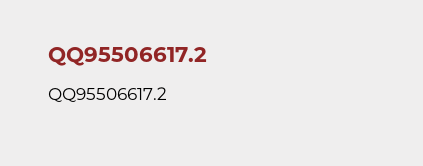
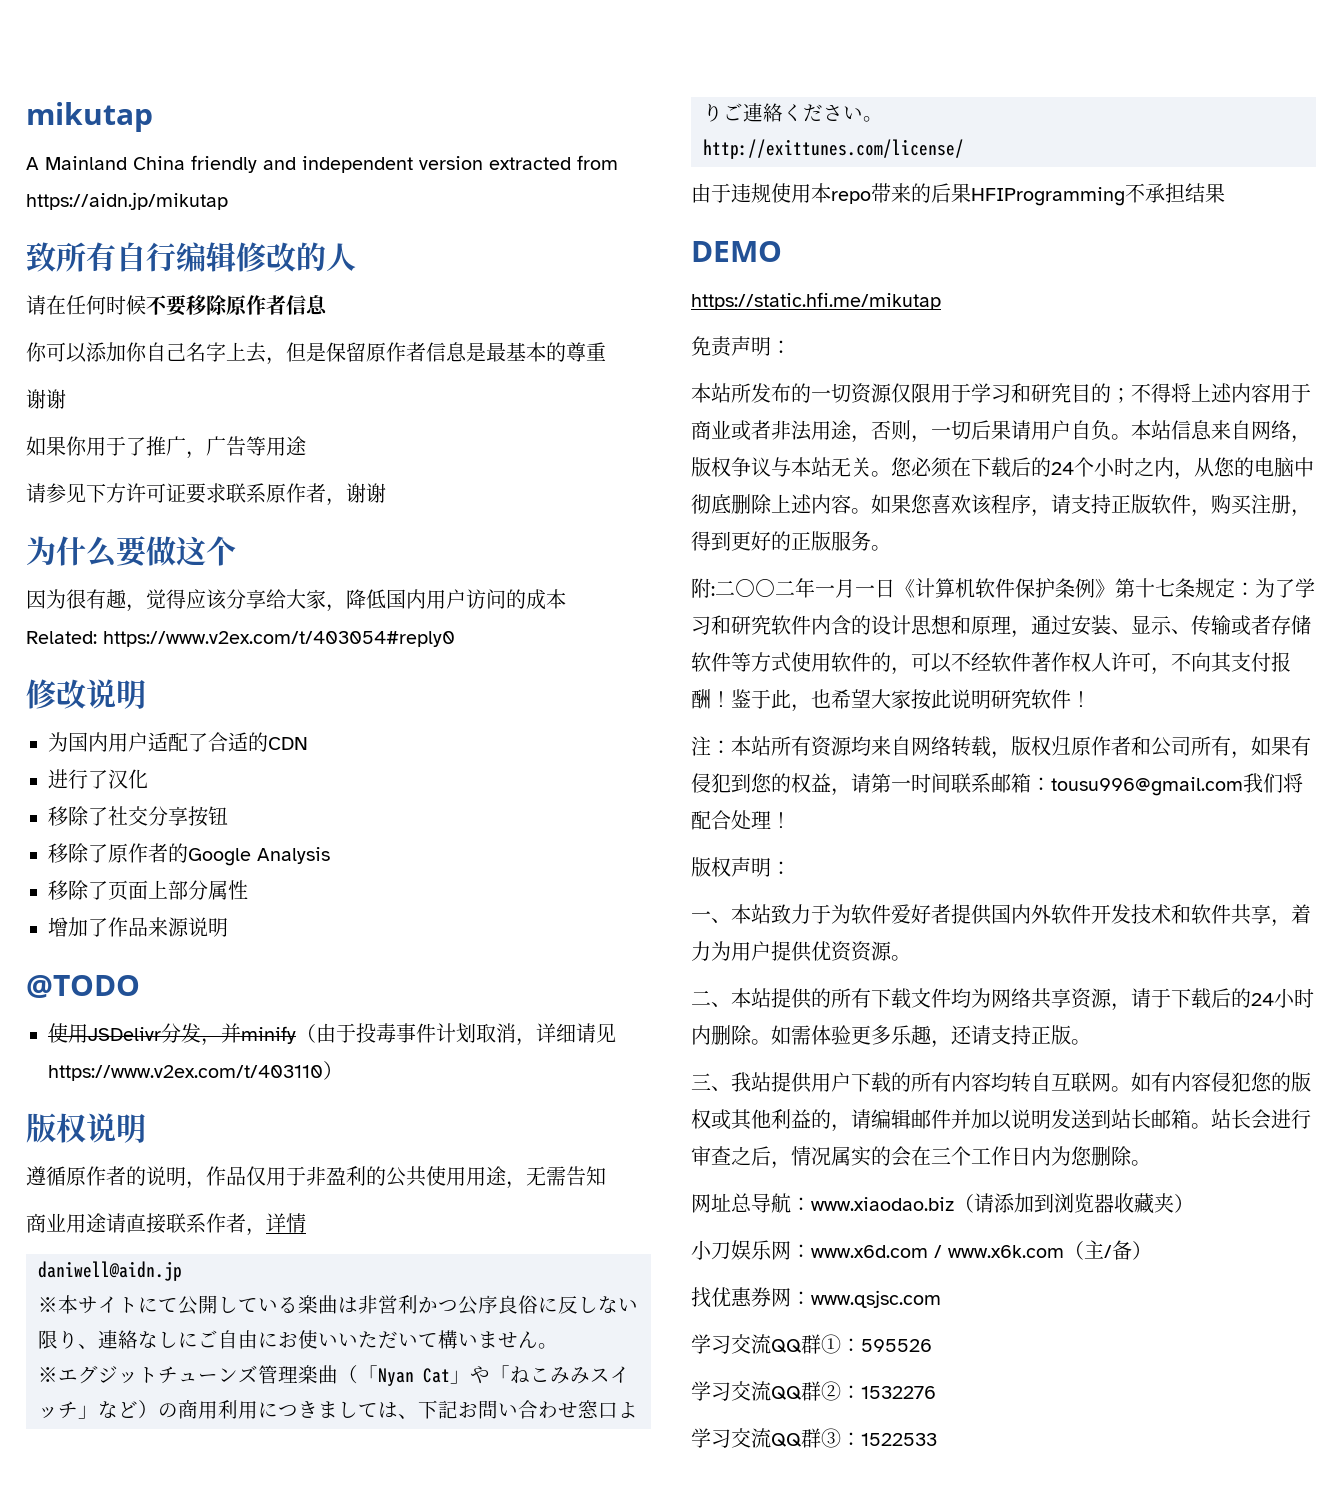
[48,47,207,66] [48,87,167,103] QQ95506617.2 // QQ95506617.2 -> [26,102,153,132] [26,155,618,173] [26,192,228,210] [26,242,356,272] [26,295,328,316] [26,342,606,365] [26,389,66,409] [26,436,306,459] [26,483,386,506] [26,536,236,568] [26,589,566,612] [26,631,455,647] [26,679,146,709] [48,732,308,752] [48,769,148,789] [48,806,228,827] [48,843,330,866] [48,880,248,900] [48,917,228,937] [26,975,140,998] [48,1023,616,1046] [48,1061,343,1081] [26,1113,146,1143] [26,1166,606,1189] [26,1213,306,1236] [38,1261,182,1281] [38,1295,638,1315] [38,1330,558,1349] [38,1365,630,1386] [38,1400,638,1419] [703,103,883,122] [703,139,964,159] [691,183,1225,206] [691,241,782,262] [691,292,941,310] [691,336,791,357] [691,383,1311,404] [691,420,1311,443] [691,457,1314,480] [691,494,1311,517] [691,531,891,551] [691,578,1315,598] [691,615,1311,638] [691,652,1291,675] [691,689,1091,712] [691,736,1311,759] [691,773,1303,796] [691,810,791,830] [691,857,791,877] [691,904,1311,927] [691,941,911,962] [691,988,1314,1011] [691,1025,1091,1048] [691,1072,1311,1093] [691,1109,1311,1132] [691,1146,1151,1169] [691,1193,1194,1214] [691,1240,1152,1260] [691,1287,941,1308] [691,1334,932,1354] [691,1381,936,1401] [691,1428,937,1448] mikutap // A Mainland China friendly and independent version extracted from https://aidn.jp/mikutap // 致所有自行编辑修改的人 // 请在任何时候不要移除原作者信息 // 你可以添加你自己名字上去，但是保留原作者信息是最基本的尊重 // 谢谢 // 如果你用于了推广，广告等用途 // 请参见下方许可证要求联系原作者，谢谢 // 为什么要做这个 // 因为很有趣，觉得应该分享给大家，降低国内用户访问的成本 // Related: https://www.v2ex.com/t/403054#reply0 // 修改说明 // 为国内用户适配了合适的CDN // 进行了汉化 // 移除了社交分享按钮 // 移除了原作者的Google Analysis // 移除了页面上部分属性 // 增加了作品来源说明 // @TODO // 使用JSDelivr分发，并minify（由于投毒事件计划取消，详细请见https://www.v2ex.com/t/403110） // 版权说明 // 遵循原作者的说明，作品仅用于非盈利的公共使用用途，无需告知 // 商业用途请直接联系作者，详情 // daniwell@aidn.jp // ※本サイトにて公開している楽曲は非営利かつ公序良俗に反しない限り、連絡なしにご自由にお使いいただいて構いません。 // ※エグジットチューンズ管理楽曲（「Nyan Cat」や「ねこみみスイッチ」など）の商用利用につきましては、下記お問い合わせ窓口よりご連絡ください。 // http://exittunes.com/license/ // 由于违规使用本repo带来的后果HFIProgramming不承担结果 // DEMO // https://static.hfi.me/mikutap // 免责声明： // 本站所发布的一切资源仅限用于学习和研究目的；不得将上述内容用于商业或者非法用途，否则，一切后果请用户自负。本站信息来自网络，版权争议与本站无关。您必须在下载后的24个小时之内，从您的电脑中彻底删除上述内容。如果您喜欢该程序，请支持正版软件，购买注册，得到更好的正版服务。 // 附:二○○二年一月一日《计算机软件保护条例》第十七条规定：为了学习和研究软件内含的设计思想和原理，通过安装、显示、传输或者存储软件等方式使用软件的，可以不经软件著作权人许可，不向其支付报酬！鉴于此，也希望大家按此说明研究软件！ // 注：本站所有资源均来自网络转载，版权归原作者和公司所有，如果有侵犯到您的权益，请第一时间联系邮箱：tousu996@gmail.com我们将配合处理！ // 版权声明： // 一、本站致力于为软件爱好者提供国内外软件开发技术和软件共享，着力为用户提供优资资源。 // 二、本站提供的所有下载文件均为网络共享资源，请于下载后的24小时内删除。如需体验更多乐趣，还请支持正版。 // 三、我站提供用户下载的所有内容均转自互联网。如有内容侵犯您的版权或其他利益的，请编辑邮件并加以说明发送到站长邮箱。站长会进行审查之后，情况属实的会在三个工作日内为您删除。 // 网址总导航：www.xiaodao.biz（请添加到浏览器收藏夹） // 小刀娱乐网：www.x6d.com / www.x6k.com（主/备） // 找优惠券网：www.qsjsc.com // 学习交流QQ群①：595526 // 学习交流QQ群②：1532276 // 学习交流QQ群③：1522533

